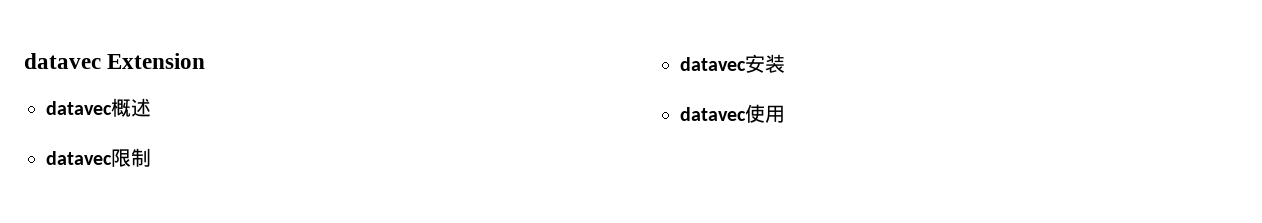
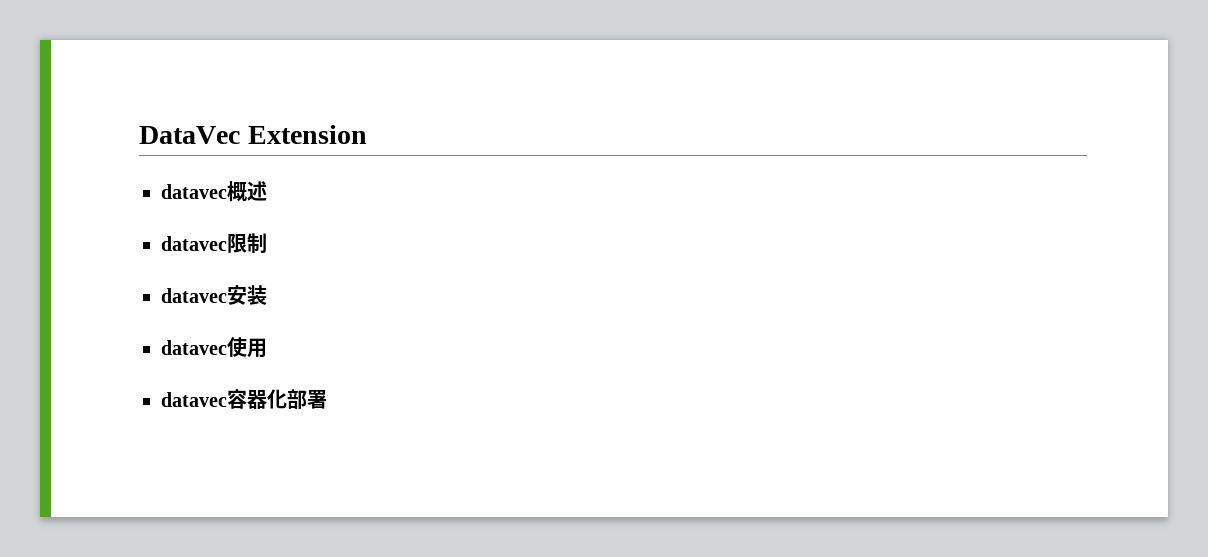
[24,53,101,69] datavec -> [139,126,240,144] DataVec
(785, 114) none -> [161,389,327,409] // datavec容器化部署

